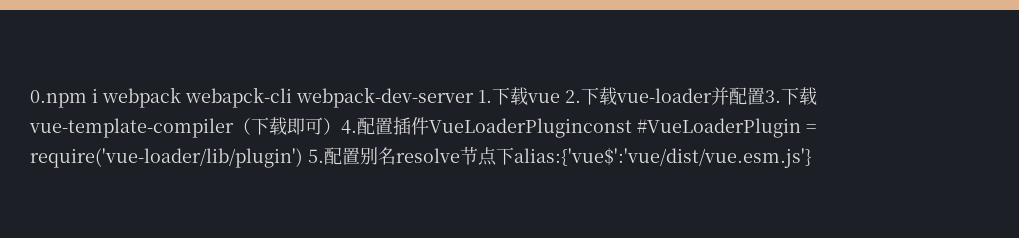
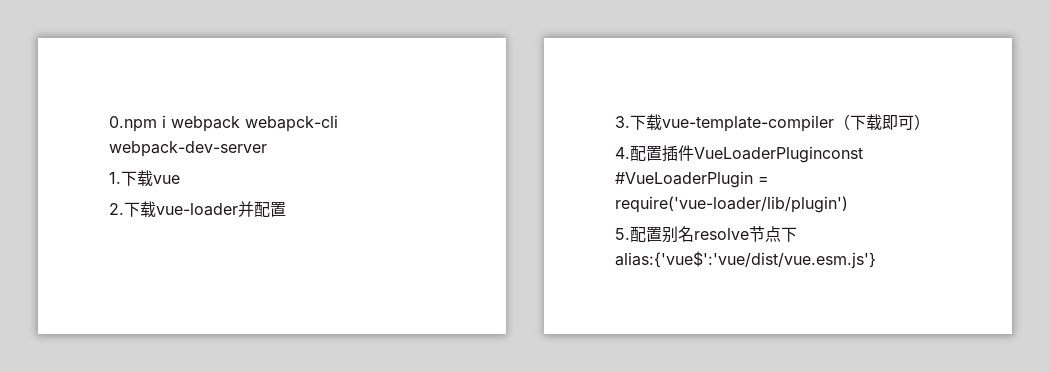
(474, 97) none -> (267, 149) //
(560, 98) none -> (180, 179) //
(765, 96) none -> (286, 209) //
(341, 126) none -> (930, 122) //
(303, 158) none -> (848, 204) //

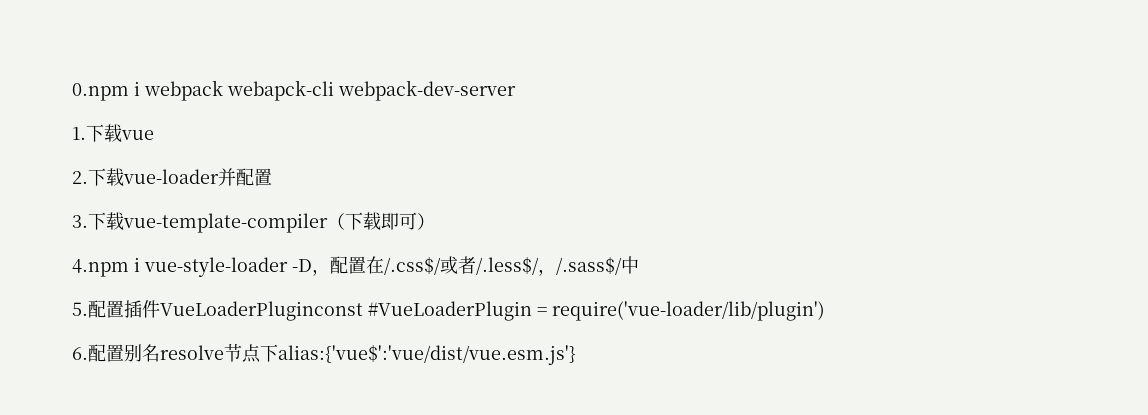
[615,147,630,159] 4. -> [72,256,639,277] [72,302,88,316] 4.npm i vue-style-loader -D，配置在/.css$/或者/.less$/，/.sass$/中 // 5.
[615,228,630,240] 5. -> [72,347,88,360] 6.

